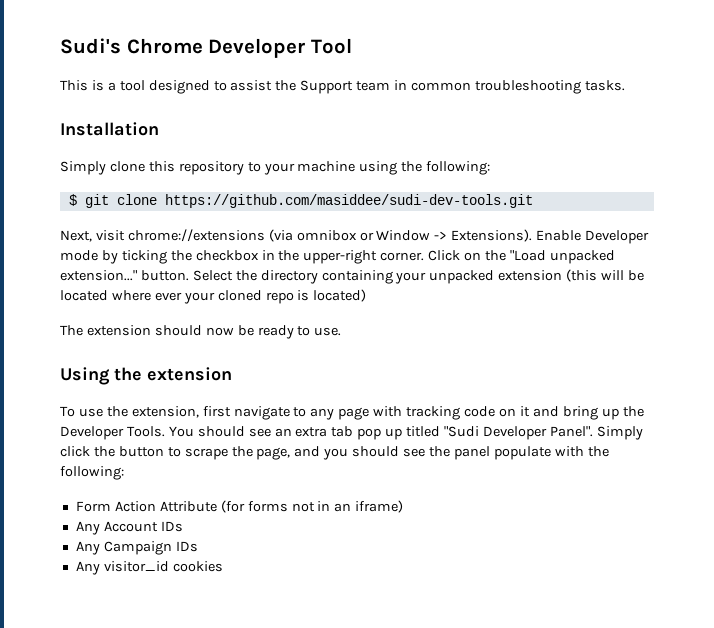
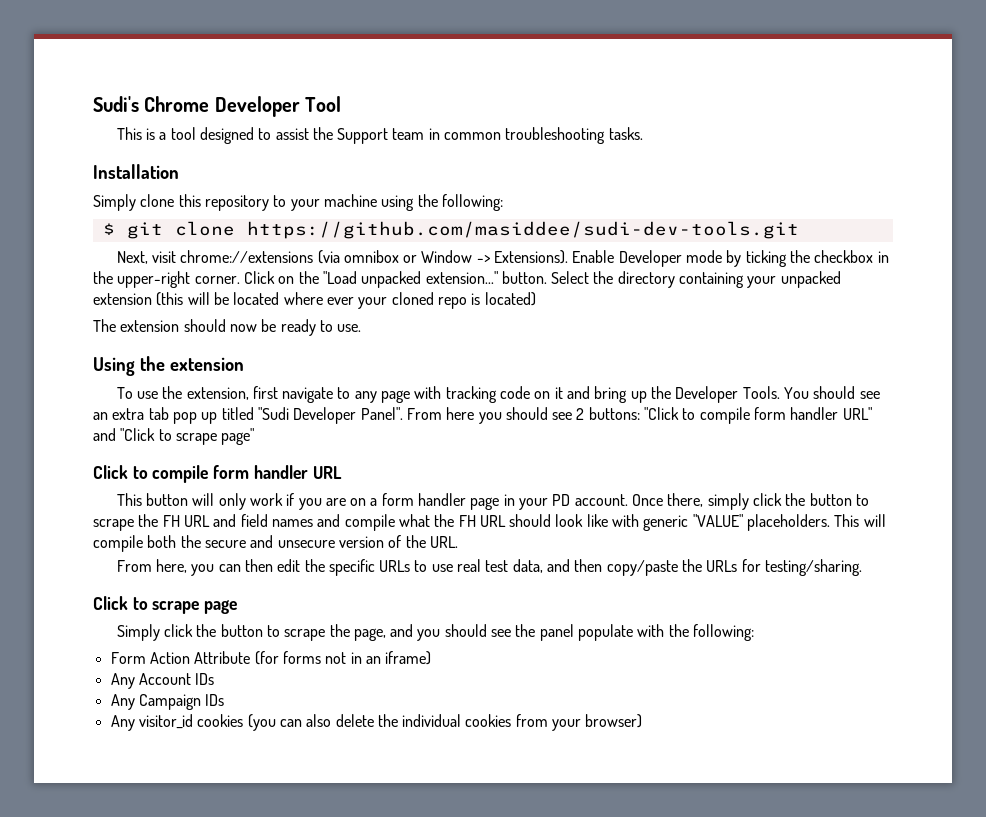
(593, 431) none -> [406,407,872,424] [93,428,255,445] [93,465,342,483] [116,493,869,510] [93,514,886,531] [93,535,458,552] [116,559,862,576] [93,596,238,614] From here you should see 2 buttons: "Click to compile form handler URL" and "Click to scrape page" // Click to compile form handler URL // This button will only work if you are on a form handler page in your PD account. Once there, simply click the button to scrape the FH URL and field names and compile what the FH URL should look like with generic "VALUE" placeholders. This will compile both the secure and unsecure version of the URL. // From here, you can then edit the specific URLs to use real test data, and then copy/paste the URLs for testing/sharing. // Click to scrape page //
(223, 566) none -> [247,714,643,731] (you can also delete the individual cookies from your browser)

